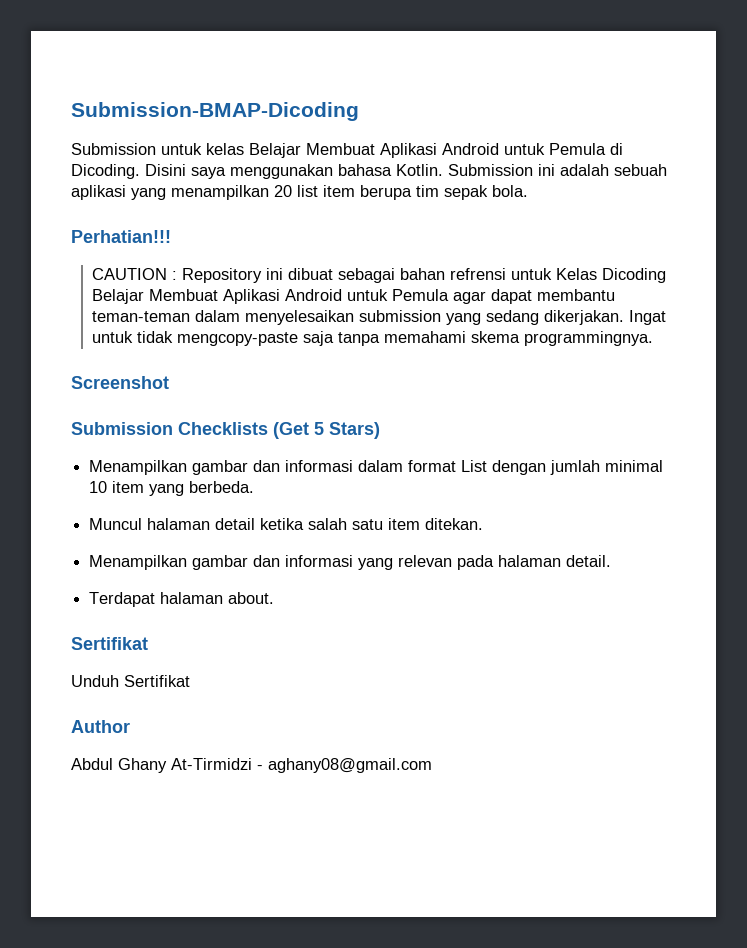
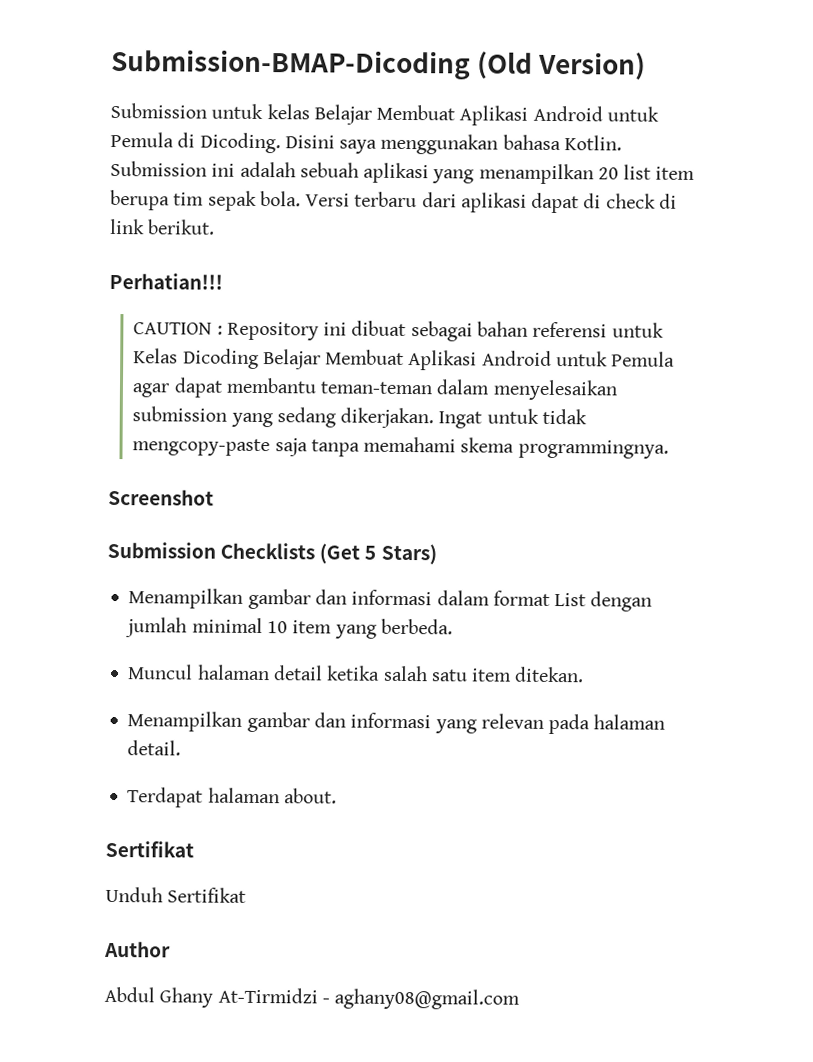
(359, 111) none -> [477,51,647,80] (Old Version)
(528, 191) none -> [305,191,677,214] [110,218,216,235] Versi terbaru dari aplikasi dapat di check di link berikut.
[450,268,507,280] refrensi -> [532,321,608,338] referensi

